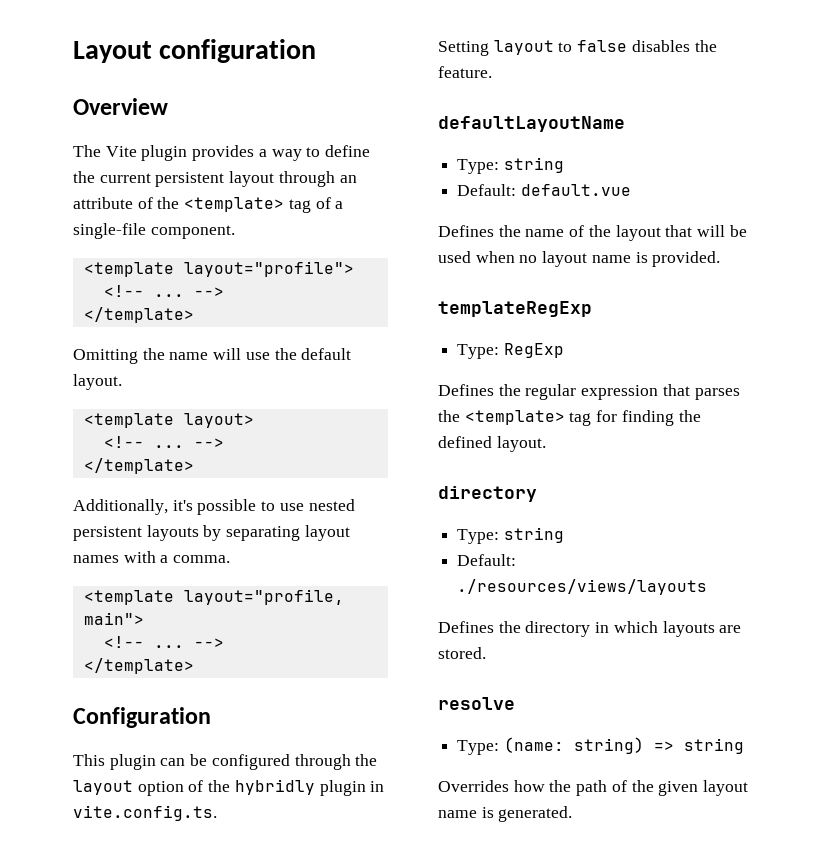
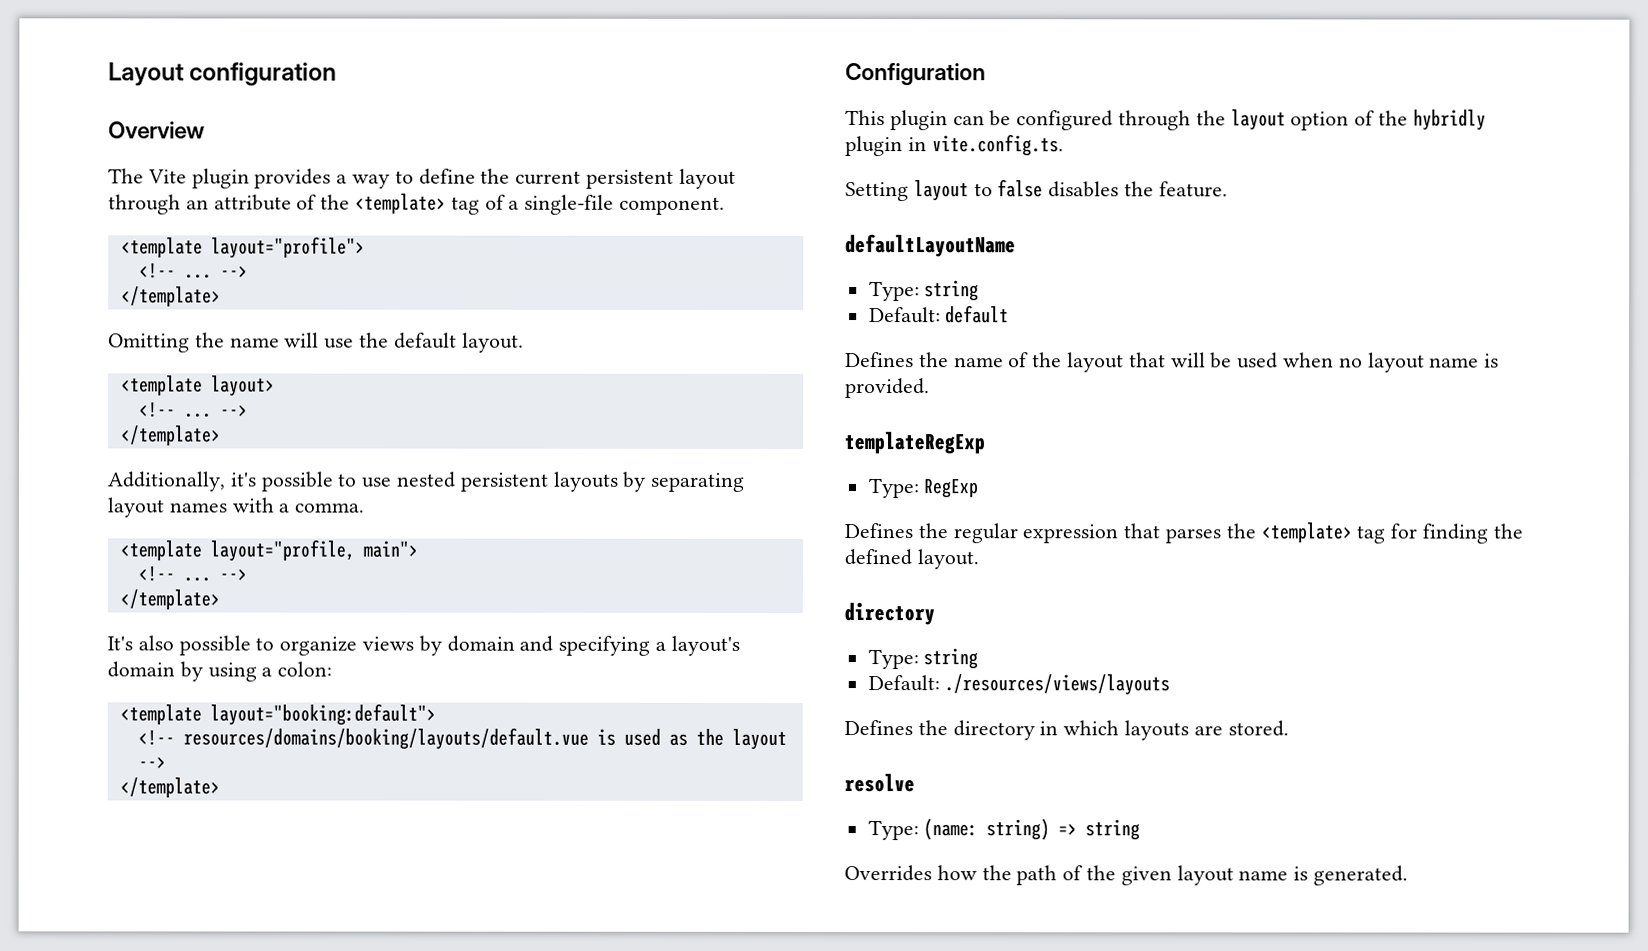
(194, 666) none -> [107,635,740,656] [107,661,333,682] [119,703,436,726] [137,727,787,750] [137,756,166,769] [119,777,220,798] // It's also possible to organize views by domain and specifying a layout's domain by using a colon: // <template layout="booking:default"> // <!-- resources/domains/booking/layouts/default.vue is used as the layout --> // </template>
[520,184,631,196] default.vue -> [945,305,1010,324] default

